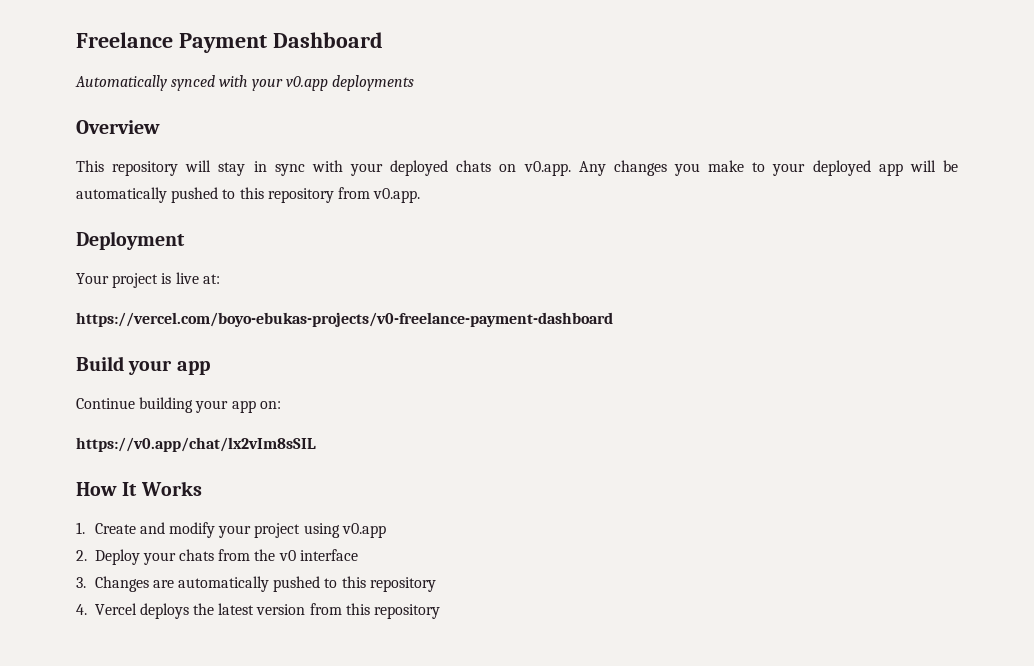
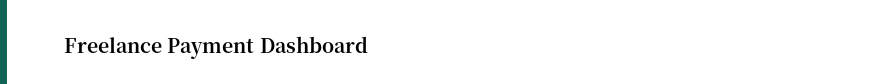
[75,75,414,91] [76,120,160,134] [76,160,958,176] [76,187,421,203] [76,231,185,250] [76,272,220,288] [76,312,613,327] [76,356,210,375] [76,397,281,413] [76,437,316,452] [76,481,202,496] [76,522,386,538] [76,549,358,565] [76,576,436,592] [76,603,441,619] // Automatically synced with your v0.app deployments // Overview // This repository will stay in sync with your deployed chats on v0.app. Any changes you make to your deployed app will be automatically pushed to this repository from v0.app. // Deployment // Your project is live at: // https://vercel.com/boyo-ebukas-projects/v0-freelance-payment-dashboard // Build your app // Continue building your app on: // https://v0.app/chat/lx2vIm8sSIL // How It Works // 1. Create and modify your project using v0.app // 2. Deploy your chats from the v0 interface // 3. Changes are automatically pushed to this repository // 4. Vercel deploys the latest version from this repository -> (368, 44) none

